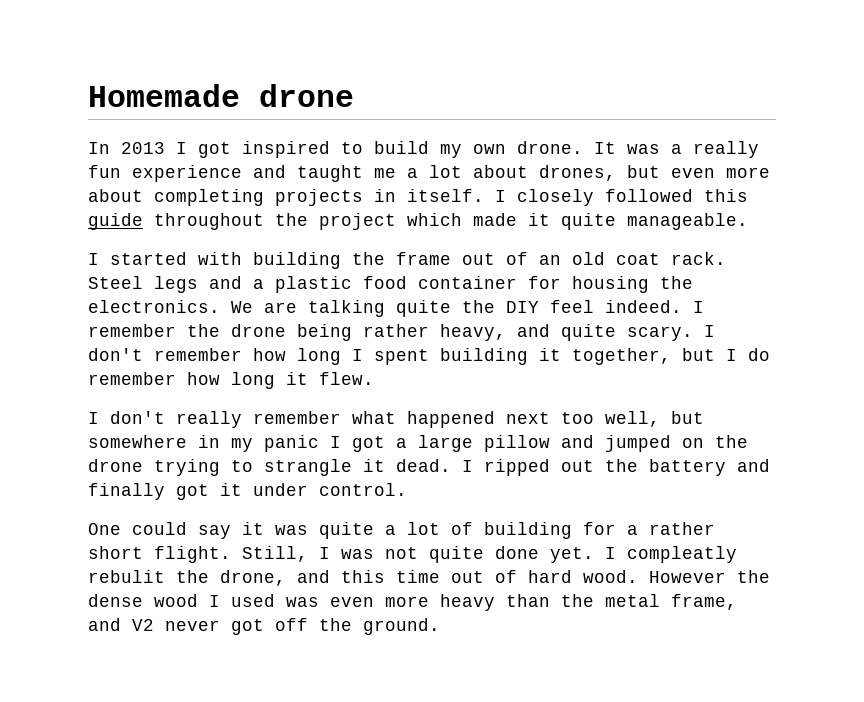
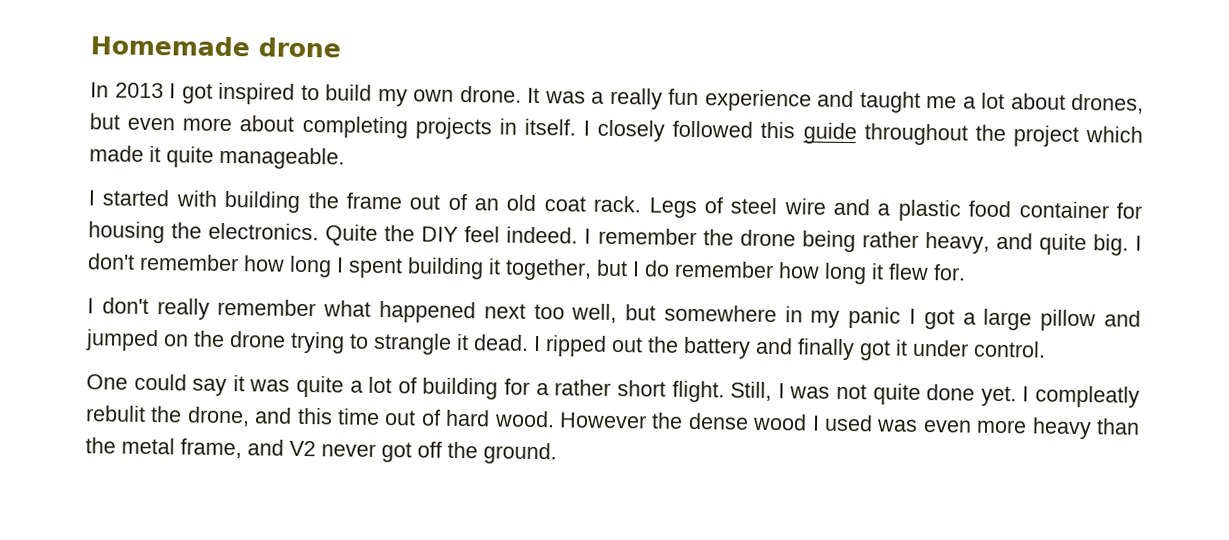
[88,276,198,293] Steel legs -> [648,197,826,219] Legs of steel wire
[231,300,451,317] We are talking quite -> [325,224,379,246] Quite
[627,326,693,341] scary. -> [1092,234,1129,256] big.
[319,372,374,385] flew. -> [888,263,966,281] flew for.

